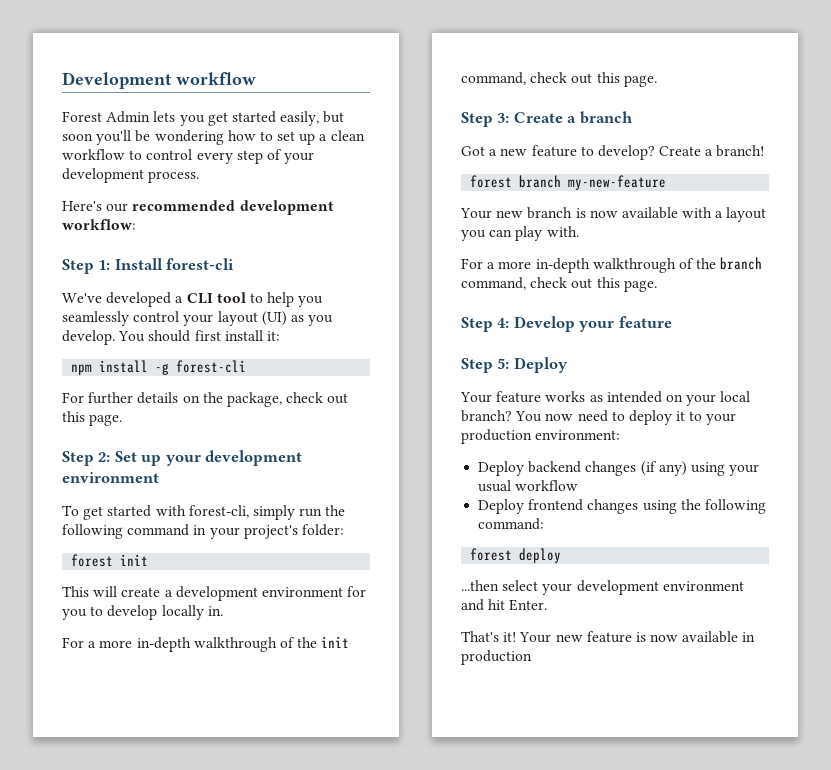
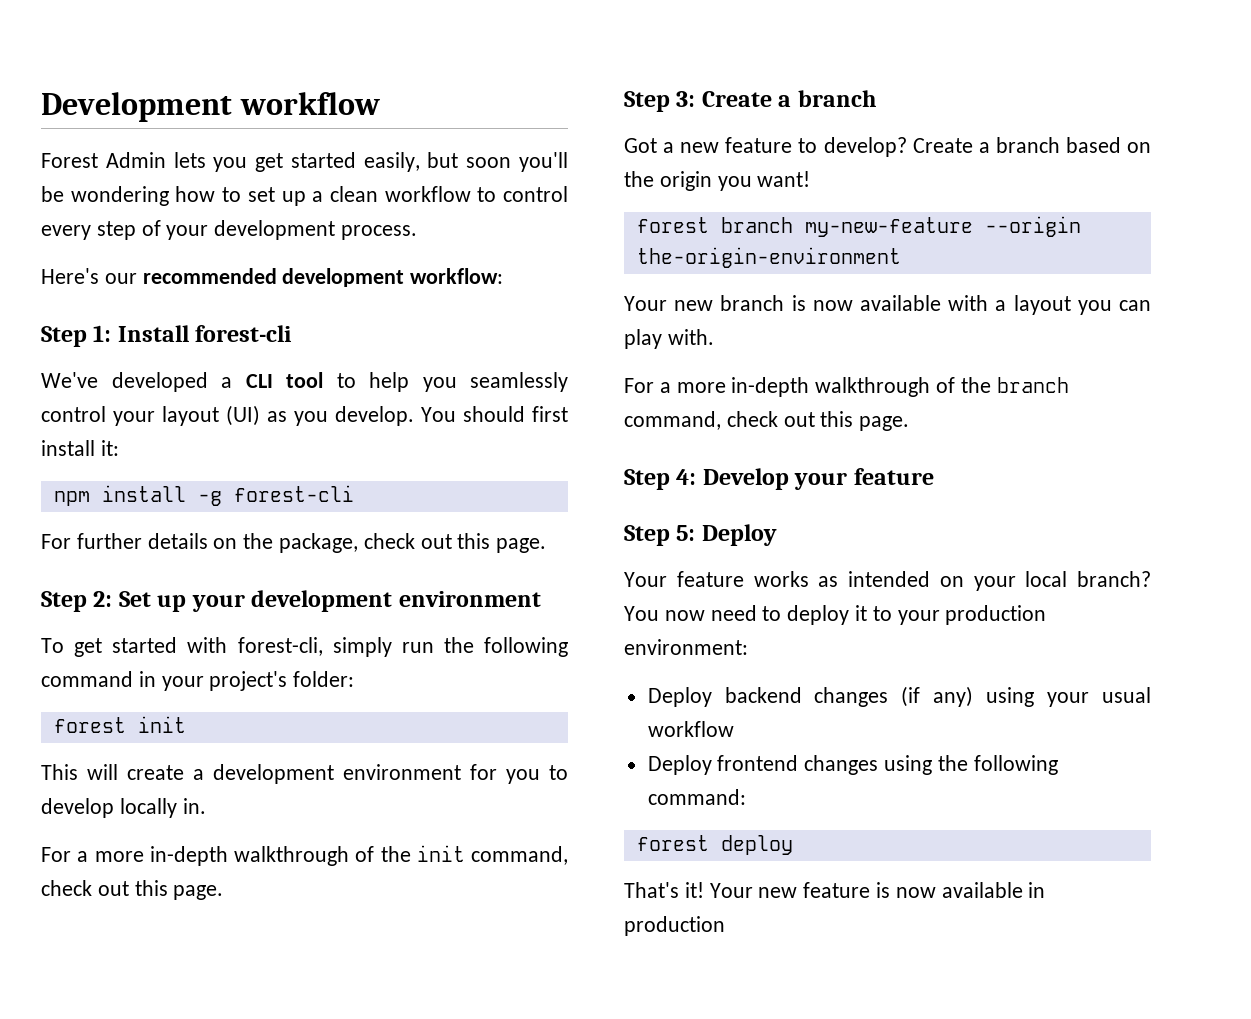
[716,145,765,157] branch! -> [995,137,1151,153] [624,171,811,191] branch based on the origin you want!
(667, 182) none -> [984,216,1081,237] [636,247,901,268] --origin the-origin-environment
[461,580,744,595] [461,599,548,611] // ...then select your development environment and hit Enter. -> (793, 845) none

